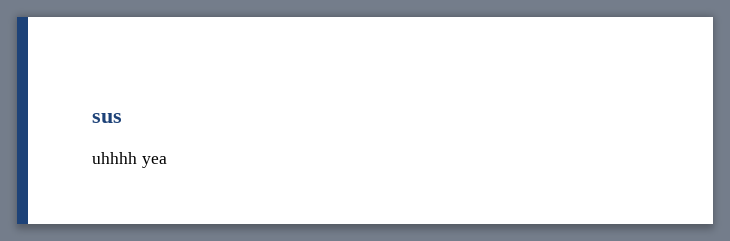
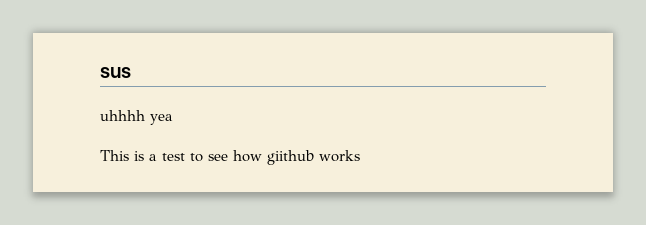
(167, 162) none -> [100,150,360,165] // This is a test to see how giithub works

